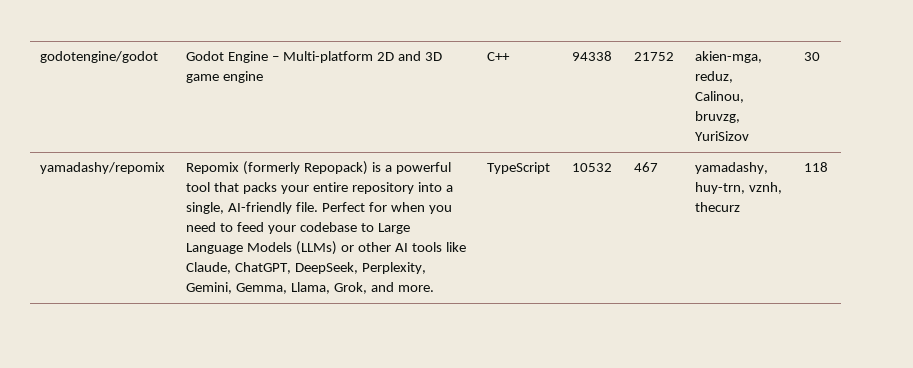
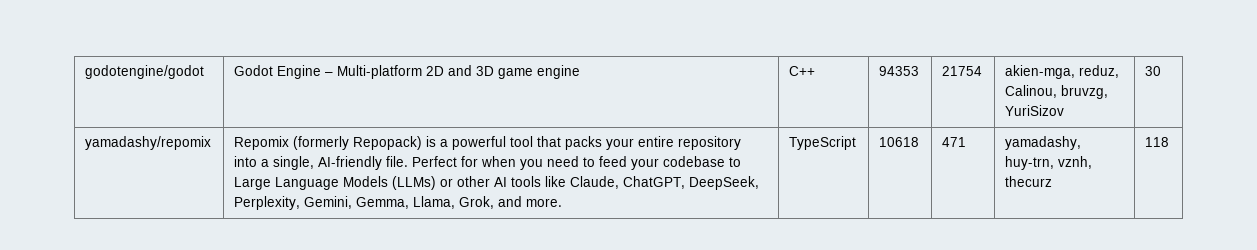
[572,51,613,61] [634,52,675,61] 94338 | 21752 -> [879,66,920,76] [942,66,983,76] 94353 | 21754
[572,163,613,172] [634,162,659,172] 10532 | 467 -> [879,137,920,147] [942,137,967,147] 10618 | 471

